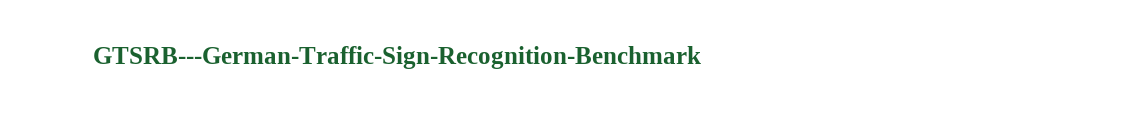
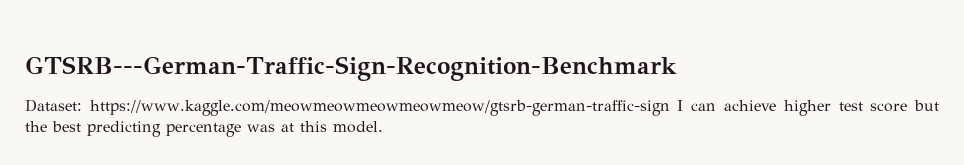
(701, 57) none -> [25,99,939,116] [25,121,383,137] // Dataset: https://www.kaggle.com/meowmeowmeowmeowmeow/gtsrb-german-traffic-sign I can achieve higher test score but the best predicting percentage was at this model.

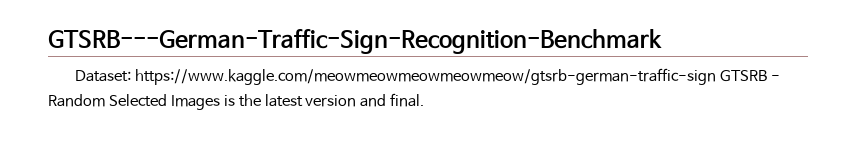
[677,100,939,116] [25,121,383,137] I can achieve higher test score but the best predicting percentage was at this model. -> [720,70,781,82] [48,93,425,110] GTSRB - Random Selected Images is the latest version and final.

